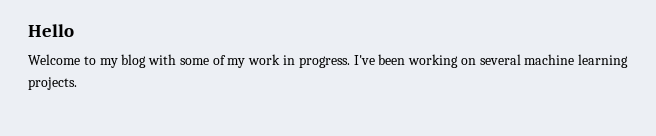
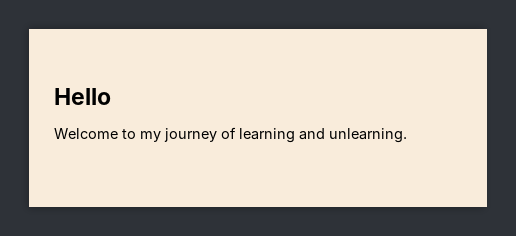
[121,54,629,68] [28,77,77,90] blog with some of my work in progress. I've been working on several machine learning projects. -> [164,127,407,143] journey of learning and unlearning.

